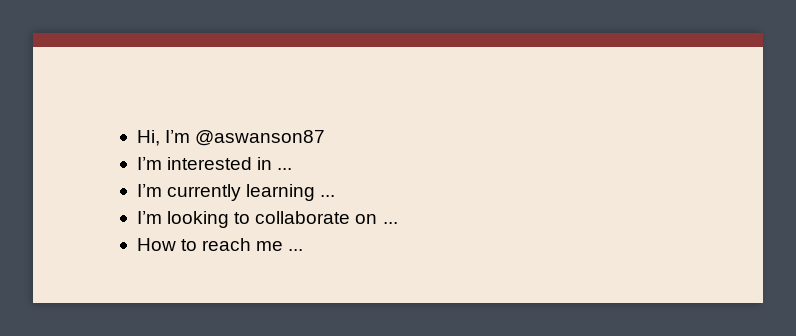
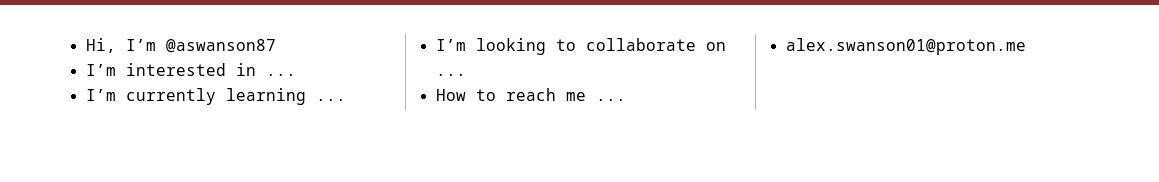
(304, 250) none -> [785,38,1026,55] // alex.swanson01@proton.me

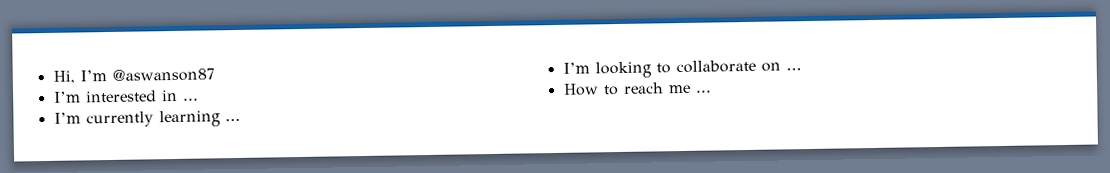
[785,38,1026,55] // alex.swanson01@proton.me -> (712, 91) none

